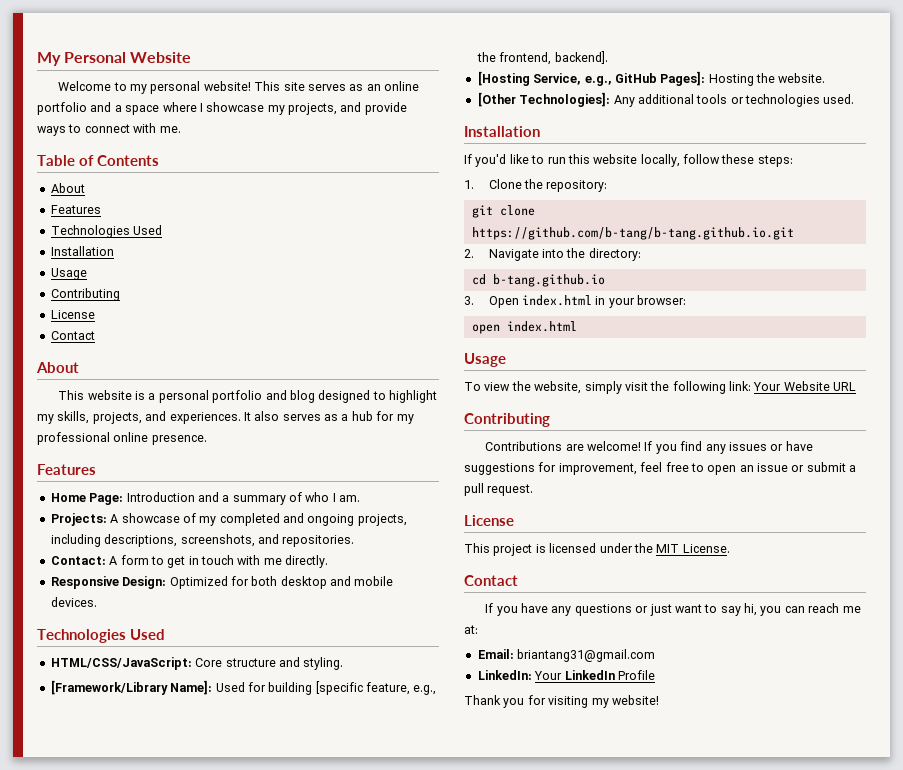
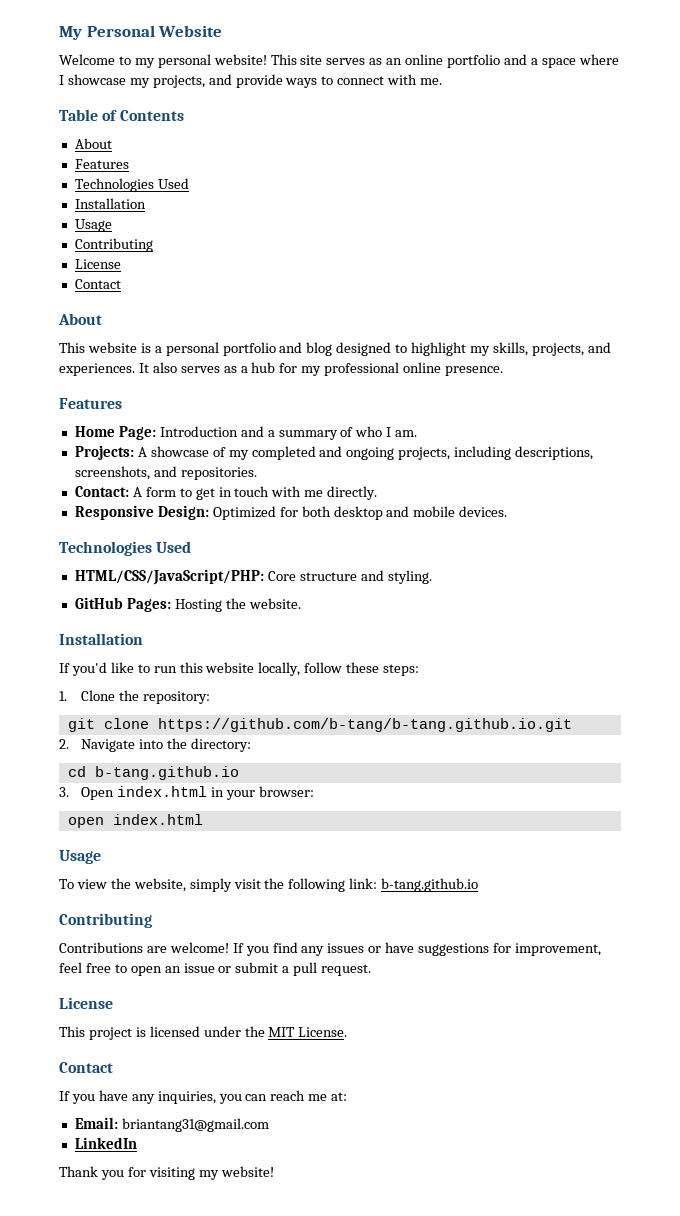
[50,657,192,670] HTML/CSS/JavaScript: -> [74,569,264,585] HTML/CSS/JavaScript/PHP:
[50,680,437,695] [476,51,608,65] [477,71,826,86] [477,92,855,107] [Framework/Library Name]: Used for building [specific feature, e.g., the frontend, backend]. // [Hosting Service, e.g., GitHub Pages]: Hosting the website. // [Other Technologies]: Any additional tools or technologies used. -> [74,597,301,612] GitHub Pages: Hosting the website.
[753,381,857,391] Your Website URL -> [381,878,479,892] b-tang.github.io
[574,603,758,616] questions or just want to say hi, -> [157,1091,216,1104] inquiries,
[477,670,563,680] LinkedIn: Your -> (269, 1125) none
[617,670,655,680] Profile -> (137, 1143) none

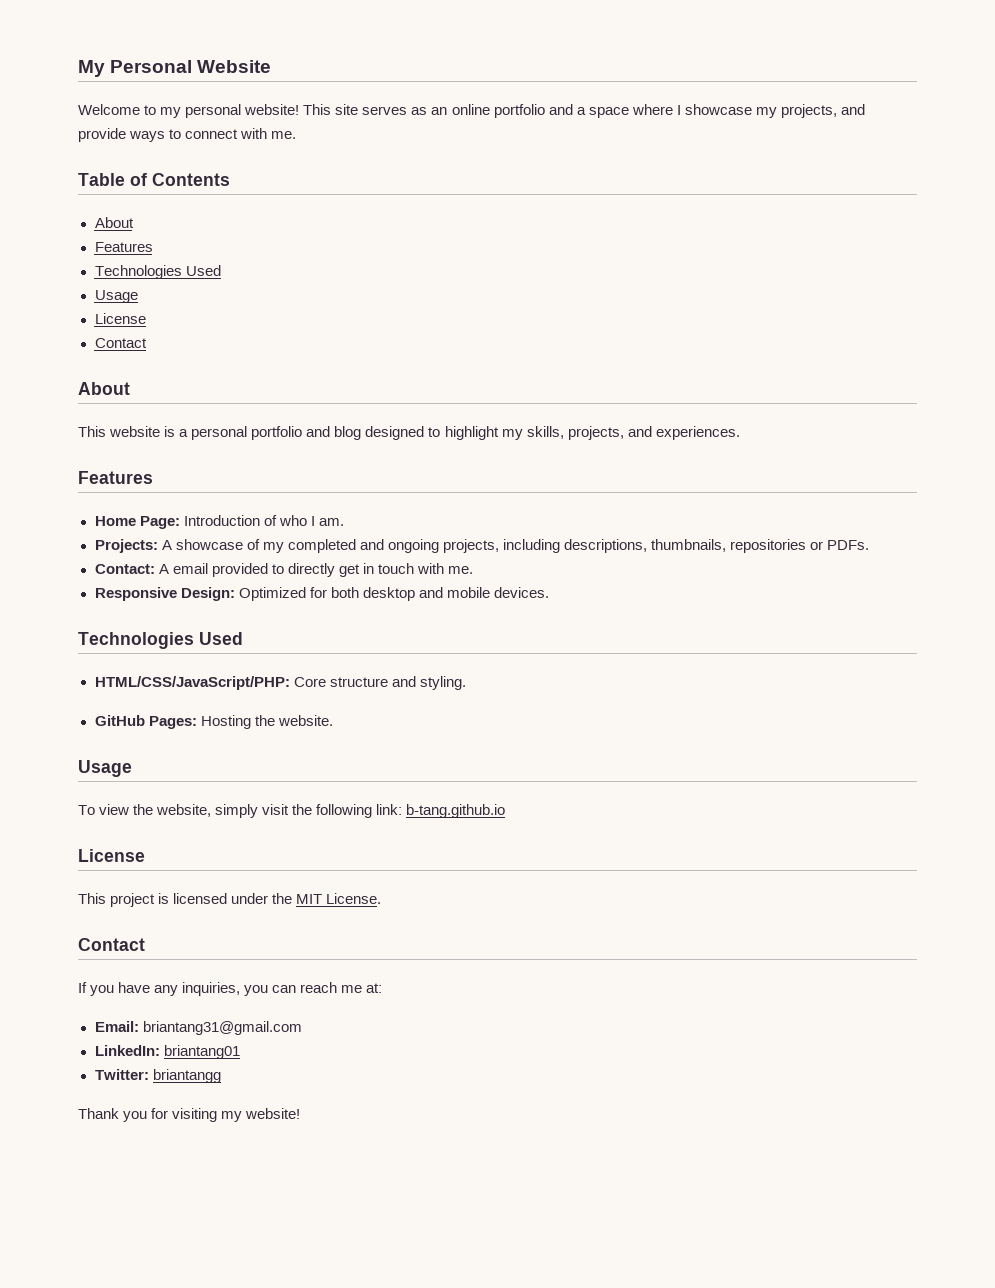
[74,198,146,209] [74,219,112,232] [74,238,153,252] // Installation // Usage // Contributing -> [94,290,138,303] // Usage
[138,362,504,376] It also serves as a hub for my professional online presence. -> (740, 433) none
[240,426,338,440] and a summary -> (260, 520) none
[74,466,257,480] [74,486,192,497] screenshots, and repositories. // Contact: A form to -> [651,539,870,553] [94,563,335,577] thumbnails, repositories or PDFs. // Contact: A email provided to directly
[304,486,378,500] me directly. -> [448,566,474,574] me.
[59,633,143,645] [59,662,420,676] [59,690,210,704] [67,718,572,732] [59,738,251,752] [67,766,239,780] [59,786,314,800] [67,814,203,828] // Installation // If you'd like to run this website locally, follow these steps: // 1. Clone the repository: // git clone https://github.com/b-tang/b-tang.github.io.git // 2. Navigate into the directory: // cd b-tang.github.io // 3. Open index.html in your browser: // open index.html -> (333, 720) none
[59,913,152,928] [59,942,601,956] [59,962,372,976] // Contributing // Contributions are welcome! If you find any issues or have suggestions for improvement, feel free to open an issue or submit a pull request. -> (506, 811) none
[74,1137,137,1149] LinkedIn -> [94,1045,240,1059] [94,1069,221,1083] LinkedIn: briantang01 // Twitter: briantangg

